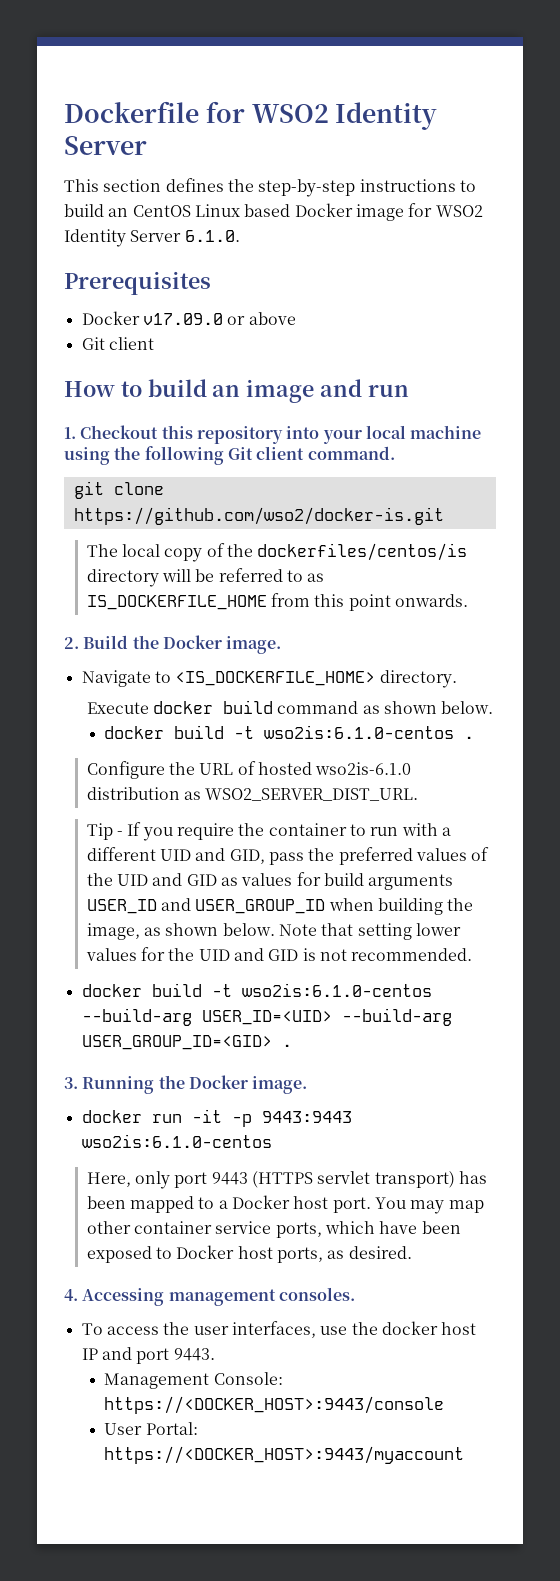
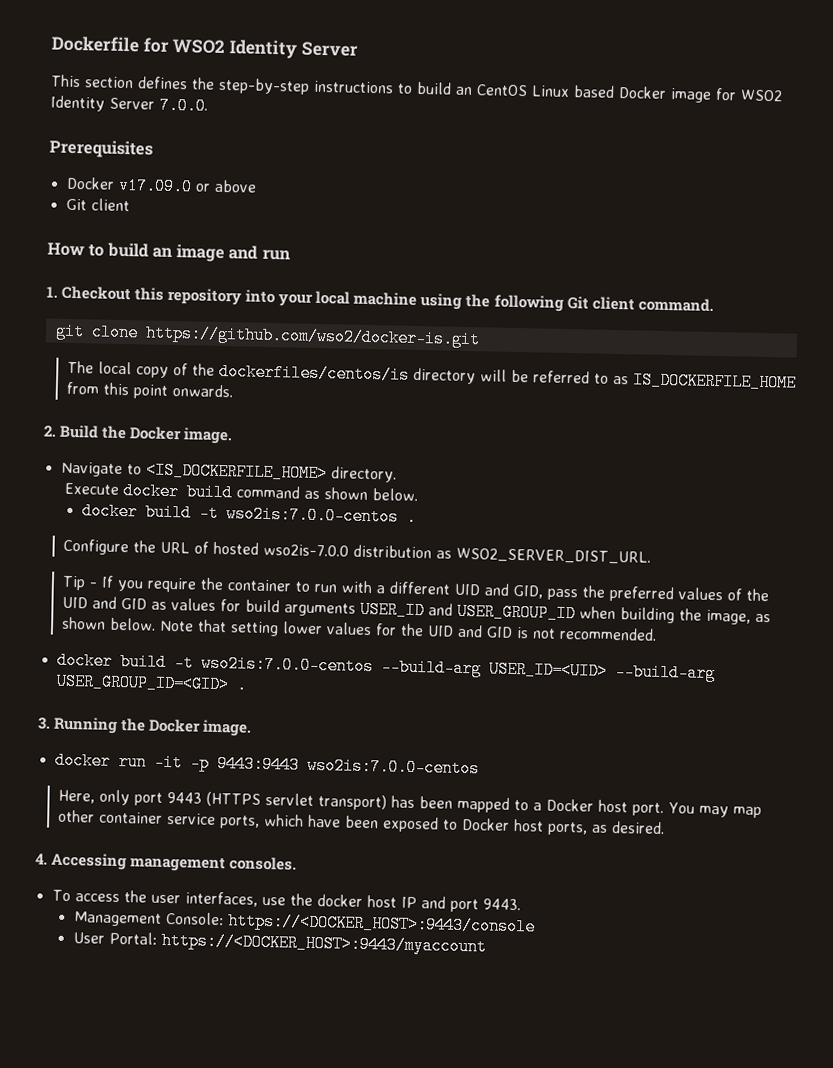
[184,230,240,242] 6.1.0. -> [159,96,208,115] 7.0.0.
[264,725,455,739] wso2is:6.1.0-centos -> [225,505,399,526] wso2is:7.0.0-centos
[315,762,412,775] wso2is-6.1.0 -> [263,543,350,557] wso2is-7.0.0
[241,983,432,997] wso2is:6.1.0-centos -> [200,654,374,676] wso2is:7.0.0-centos
[81,1134,272,1148] wso2is:6.1.0-centos -> [306,756,480,778] wso2is:7.0.0-centos

